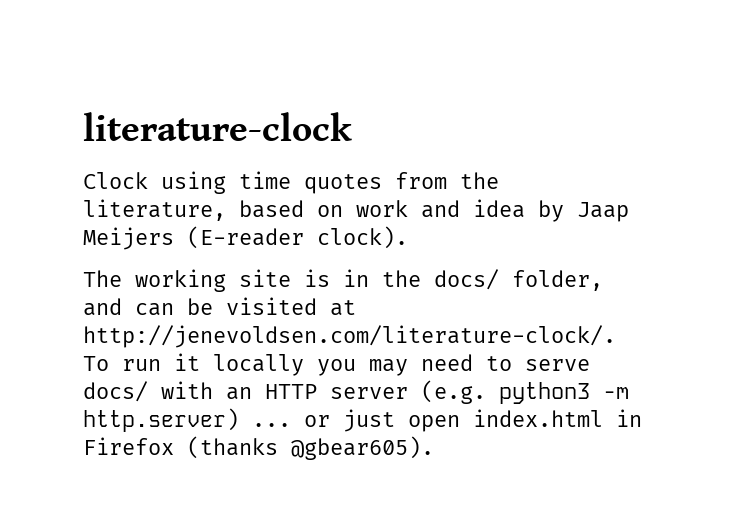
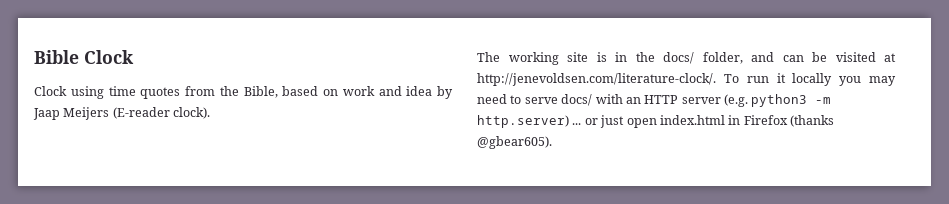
[83,112,352,141] literature-clock -> [34,50,134,64] Bible Clock
[83,199,226,221] literature, -> [243,86,278,98] Bible,

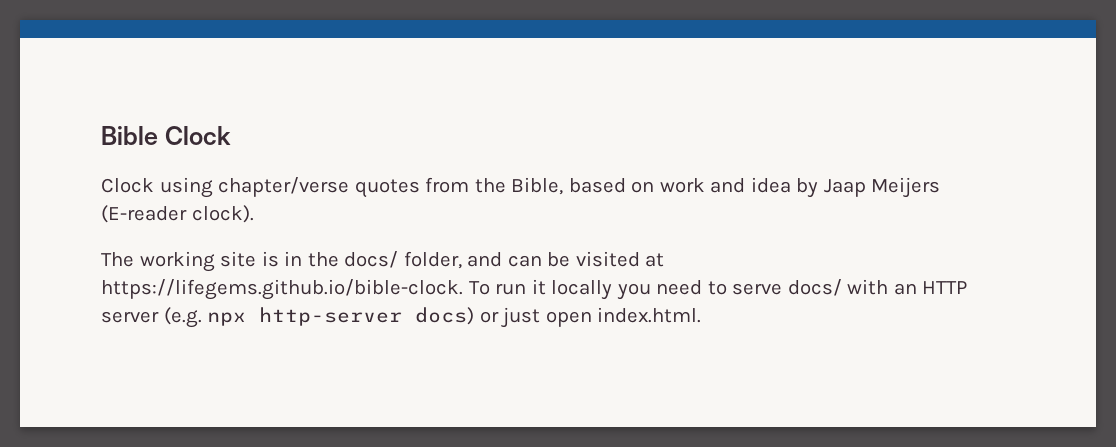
[108,86,136,96] time -> [218,177,350,197] chapter/verse
[477,73,716,86] http://jenevoldsen.com/literature-clock/. -> [101,279,463,300] https://lifegems.github.io/bible-clock.
[869,76,896,86] may -> (651, 291) none
[751,94,832,107] [477,115,834,128] [477,136,552,149] python3 -m http.server) ... or just open index.html in Firefox (thanks @gbear605). -> [207,307,702,328] npx http-server docs) or just open index.html.

